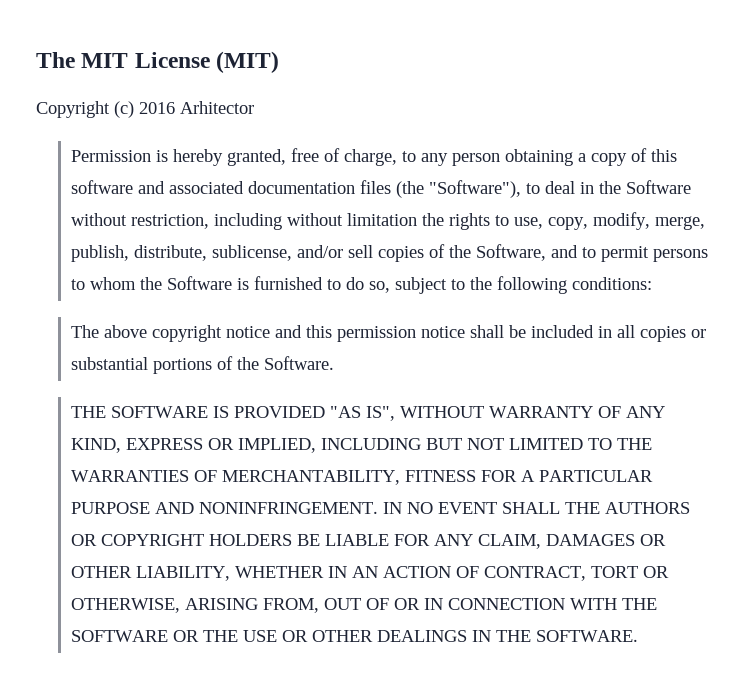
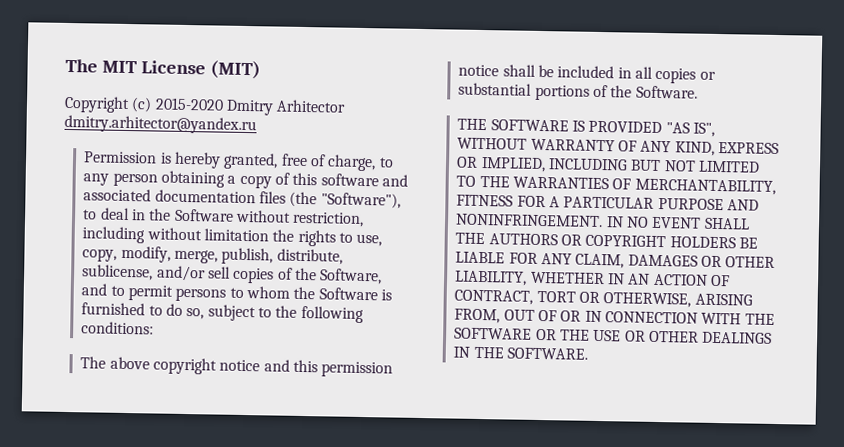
[139,102,175,114] 2016 -> [154,97,274,116] 2015-2020 Dmitry
(254, 107) none -> [64,114,257,135] dmitry.arhitector@yandex.ru

